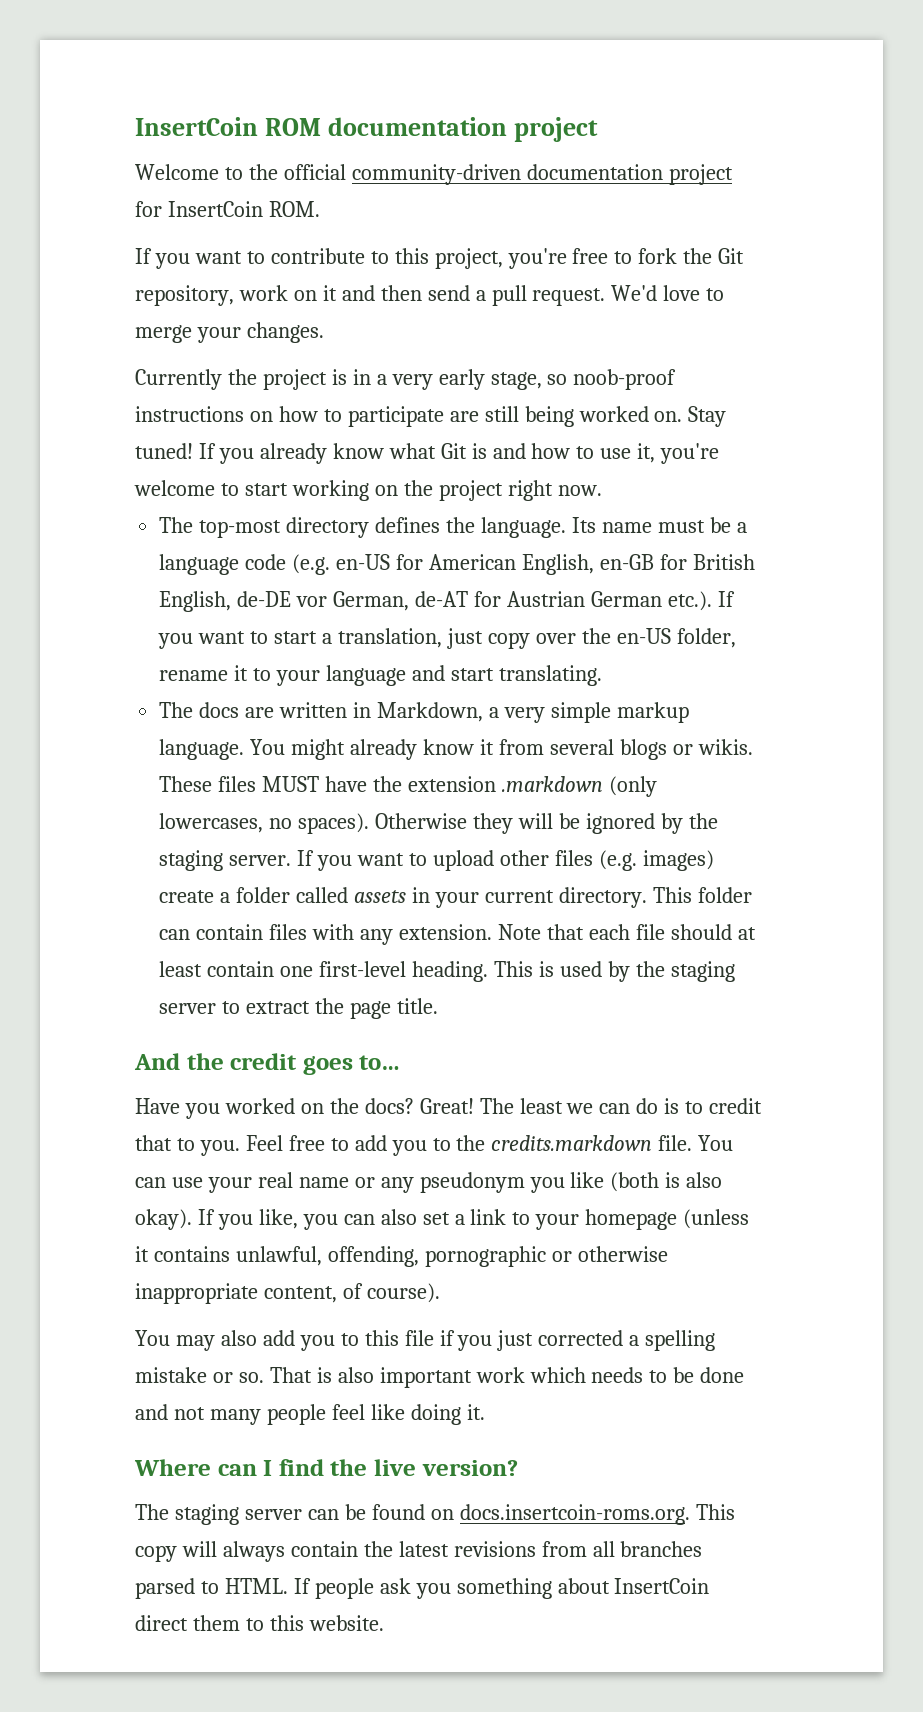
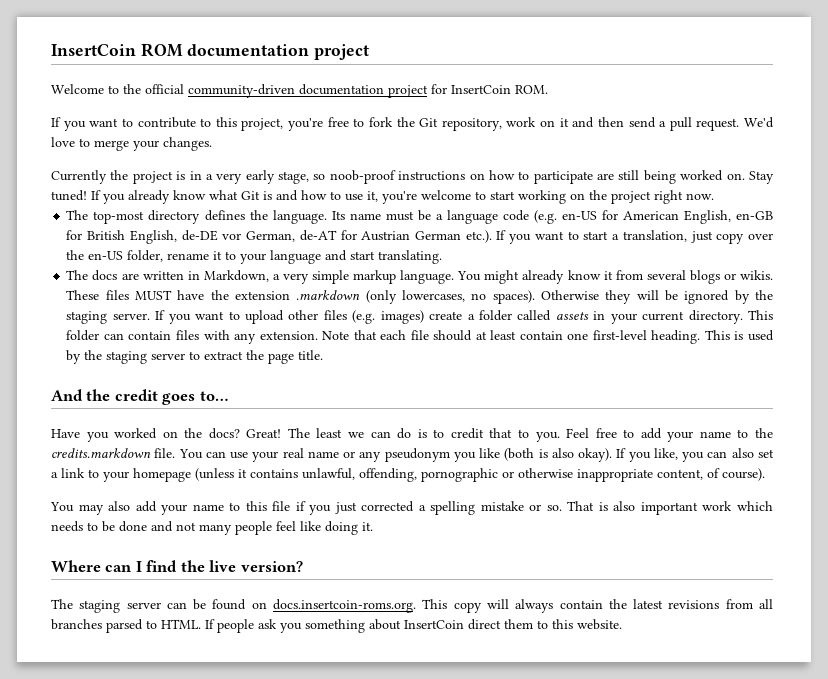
[391,1140,427,1156] you -> [667,431,731,442] your name
[299,1335,335,1351] you -> [161,504,224,515] your name

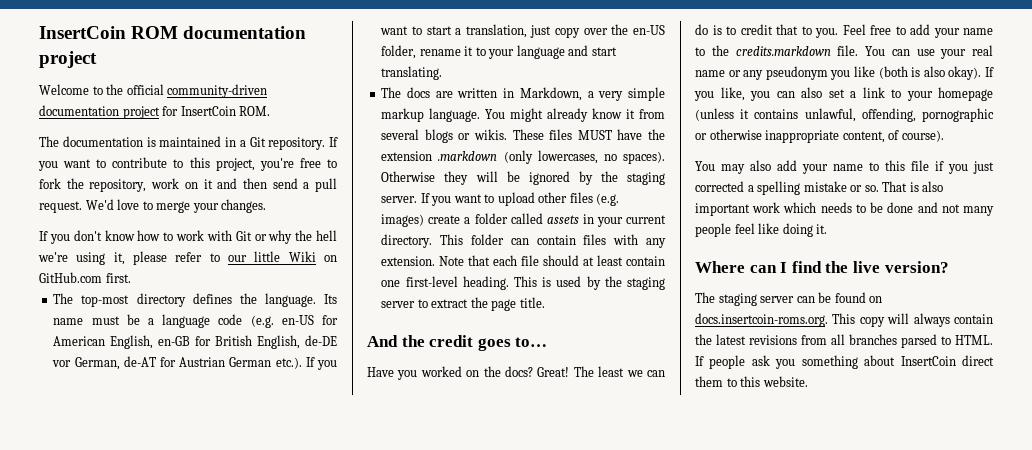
(548, 89) none -> [39,136,326,150] The documentation is maintained in a Git repository.
[419,118,439,127] Git -> (84, 183) none
[51,170,775,184] [51,190,714,204] Currently the project is in a very early stage, so noob-proof instructions on how to participate are still being worked on. Stay tuned! If you already know what Git is and how to use it, you're welcome to start working on the project right now. -> [39,230,337,244] [38,251,338,265] [39,272,131,283] If you don't know how to work with Git or why the hell we're using it, please refer to our little Wiki on GitHub.com first.

